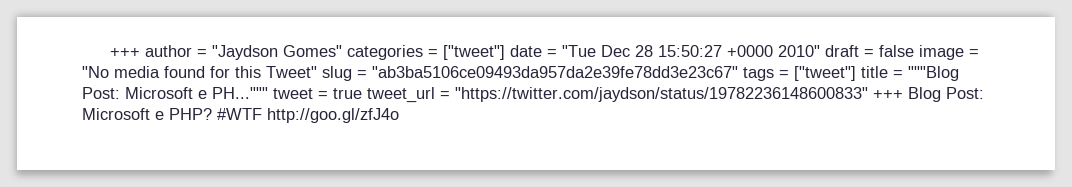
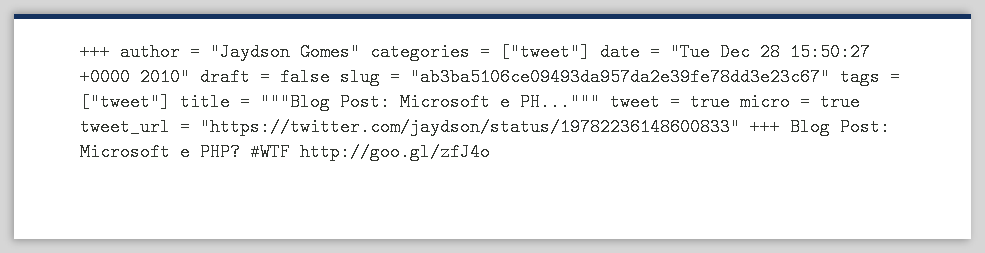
[919,45,980,60] [82,66,317,78] image = "No media found for this Tweet" -> (330, 77) none
(362, 93) none -> [740,93,860,111] micro = true

